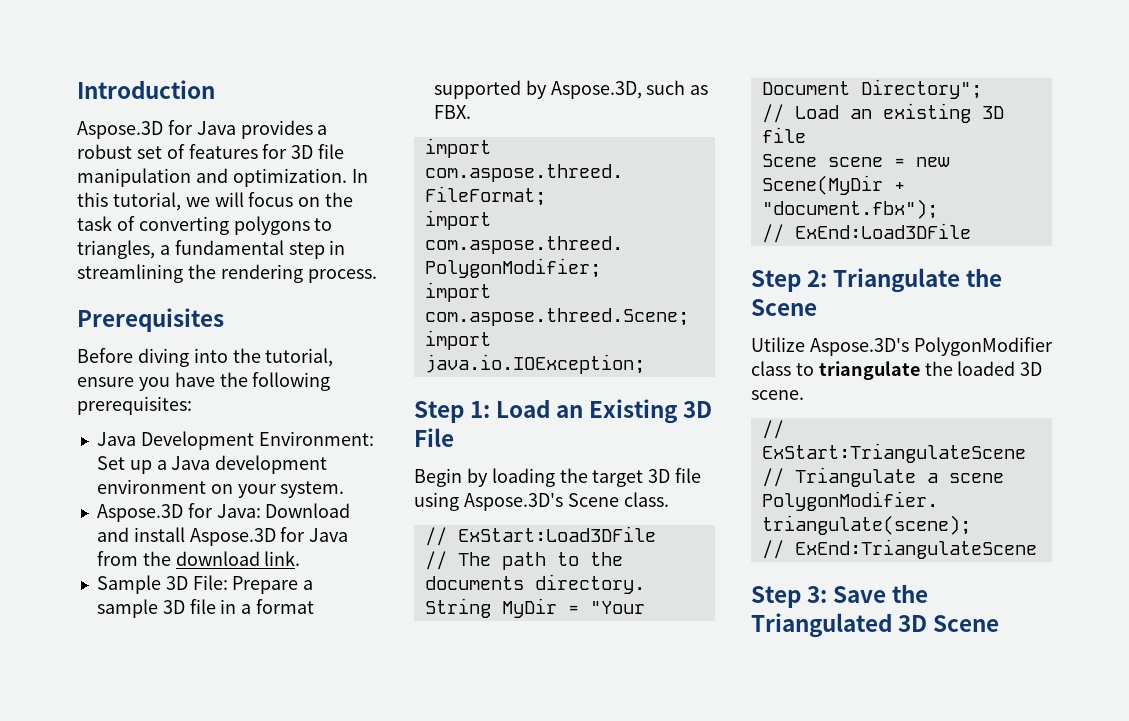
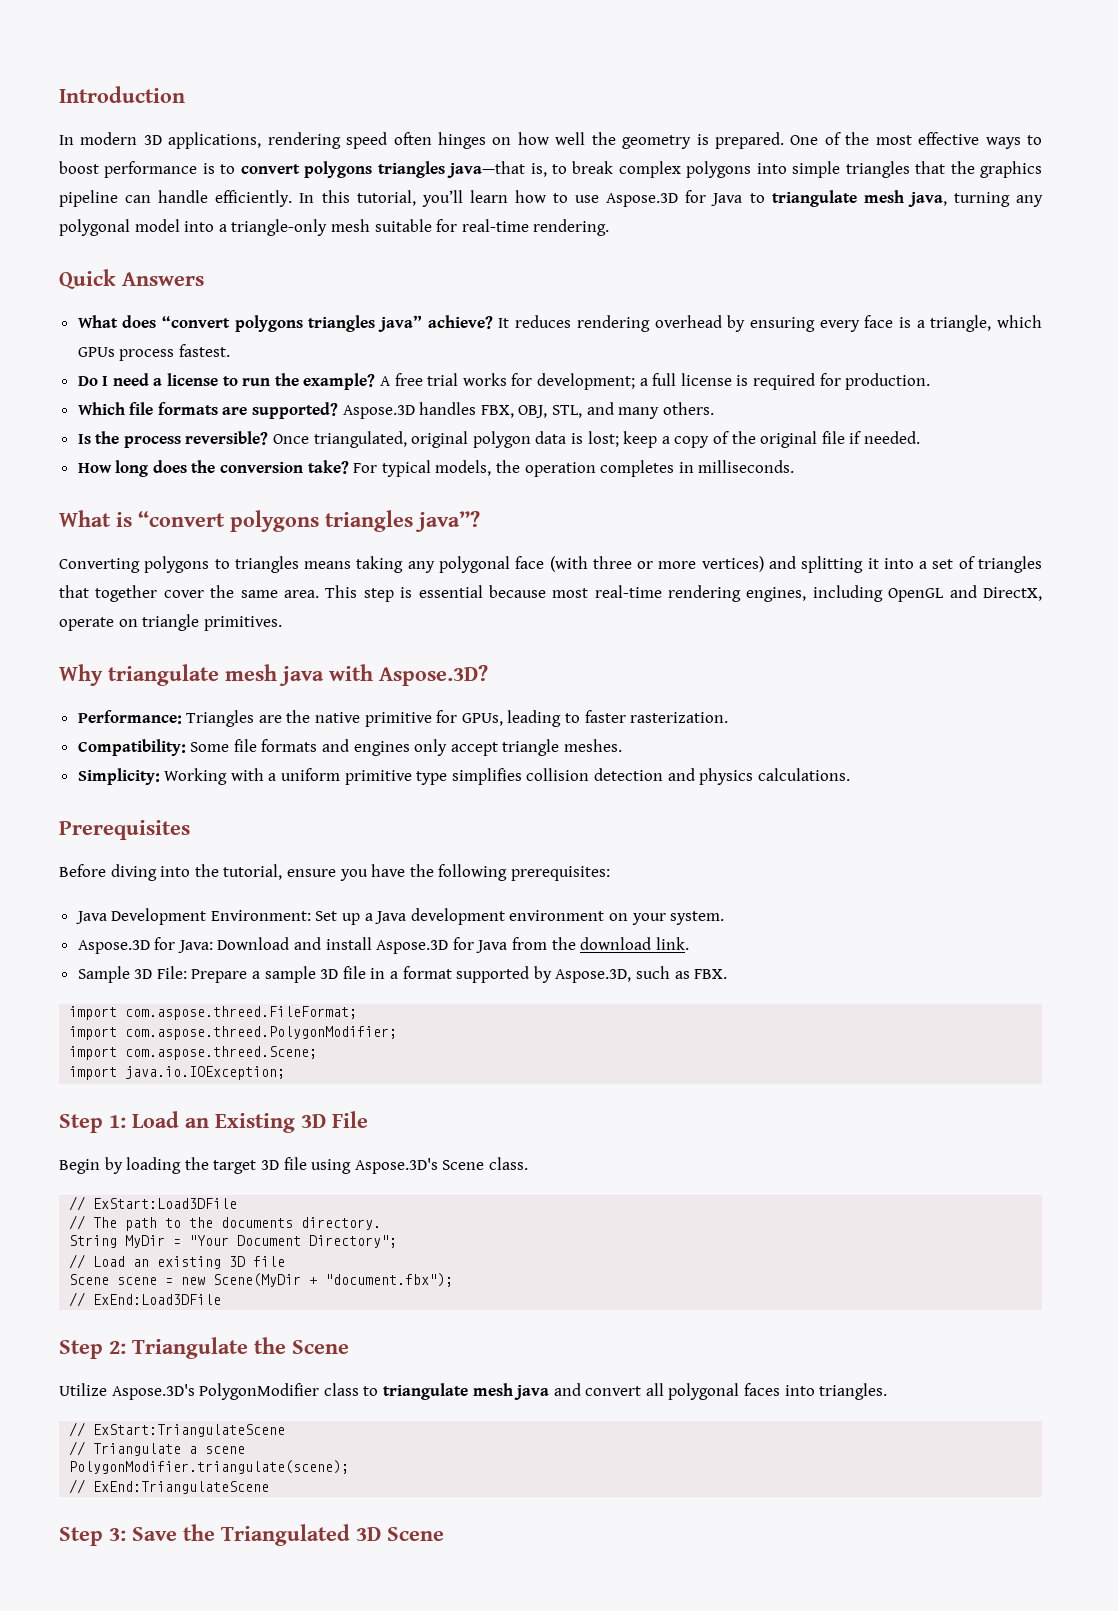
[77,120,328,139] [77,144,345,159] [77,168,368,187] [77,192,354,211] [77,216,333,235] [77,240,346,259] [77,264,377,283] Aspose.3D for Java provides a robust set of features for 3D file manipulation and optimization. In this tutorial, we will focus on the task of converting polygons to triangles, a fundamental step in streamlining the rendering process. -> [59,132,1043,149] [59,161,1043,178] [59,190,1044,207] [59,219,610,236] [59,269,204,289] [77,315,1042,332] [77,344,230,361] [77,373,931,390] [77,402,714,419] [77,431,920,448] [77,460,795,477] [59,510,480,532] [59,556,1043,573] [59,585,1043,602] [59,614,282,631] [59,664,488,686] [77,710,729,727] [77,739,623,756] [77,768,850,785] In modern 3D applications, rendering speed often hinges on how well the geometry is prepared. One of the most effective ways to boost performance is to convert polygons triangles java—that is, to break complex polygons into simple triangles that the graphics pipeline can handle efficiently. In this tutorial, you’ll learn how to use Aspose.3D for Java to triangulate mesh java, turning any polygonal model into a triangle‑only mesh suitable for real‑time rendering. // Quick Answers // What does “convert polygons triangles java” achieve? It reduces rendering overhead by ensuring every face is a triangle, which GPUs process fastest. // Do I need a license to run the example? A free trial works for development; a full license is required for production. // Which file formats are supported? Aspose.3D handles FBX, OBJ, STL, and many others. // Is the process reversible? Once triangulated, original polygon data is lost; keep a copy of the original file if needed. // How long does the conversion take? For typical models, the operation completes in milliseconds. // What is “convert polygons triangles java”? // Converting polygons to triangles means taking any polygonal face (with three or more vertices) and splitting it into a set of triangles that together cover the same area. This step is essential because most real‑time rendering engines, including OpenGL and DirectX, operate on triangle primitives. // Why triangulate mesh java with Aspose.3D? // Performance: Triangles are the native primitive for GPUs, leading to faster rasterization. // Compatibility: Some file formats and engines only accept triangle meshes. // Simplicity: Working with a uniform primitive type simplifies collision detection and physics calculations.
[924,361,1043,376] [751,390,804,400] the loaded 3D scene. -> [472,1383,888,1400] mesh java and convert all polygonal faces into triangles.

